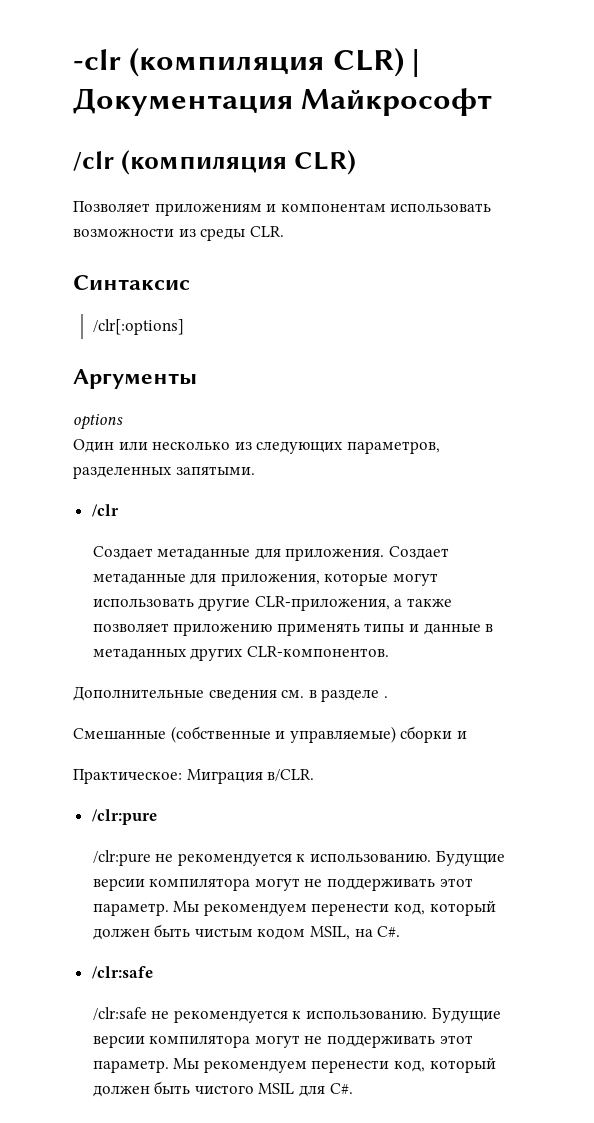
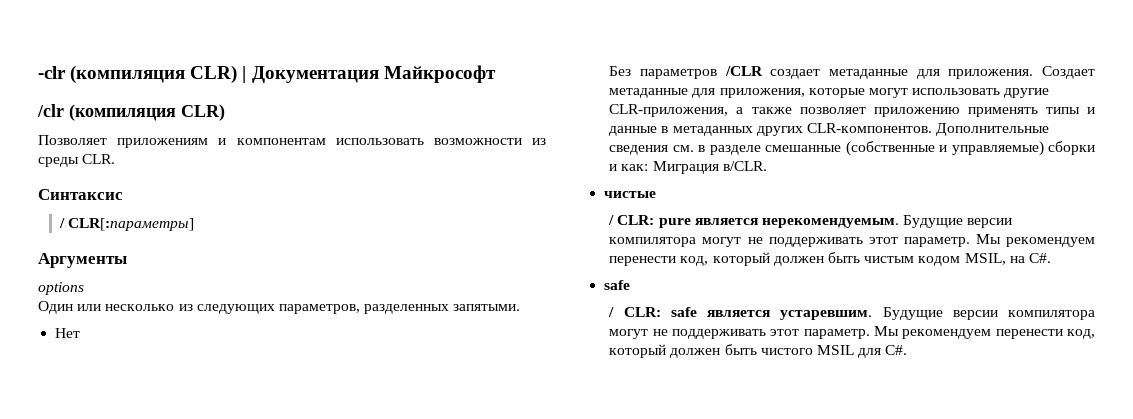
[92,319,184,335] /clr[:options] -> [59,218,195,231] / CLR[:параметры]
[91,504,119,517] [92,546,153,560] /clr // Создает -> [55,328,81,338] [609,66,821,79] Нет // Без параметров /CLR создает
(389, 651) // -> (933, 128) none
[383,696,388,698] [73,728,166,740] . // Смешанные -> [765,145,842,152] смешанные
[73,769,182,784] // Практическое: -> [621,164,649,171] как:
[91,809,157,825] [92,850,432,866] /clr:pure // /clr:pure не рекомендуется к использованию. -> [604,191,657,198] [608,215,900,228] чистые // / CLR: pure является нерекомендуемым.
[91,966,153,979] [92,1007,428,1023] /clr:safe // /clr:safe не рекомендуется к использованию. -> [604,280,631,290] [608,307,873,320] safe // / CLR: safe является устаревшим.

